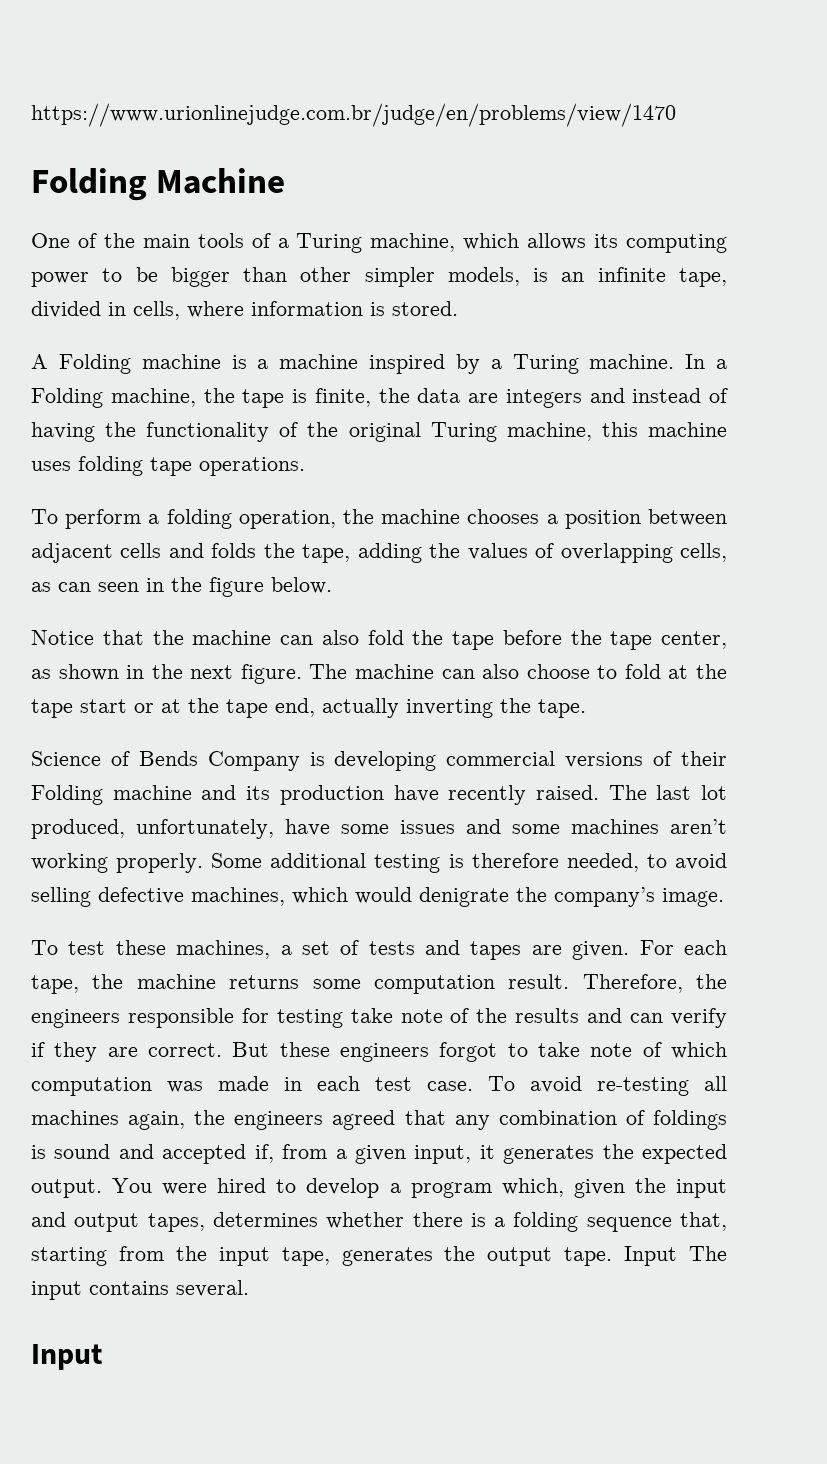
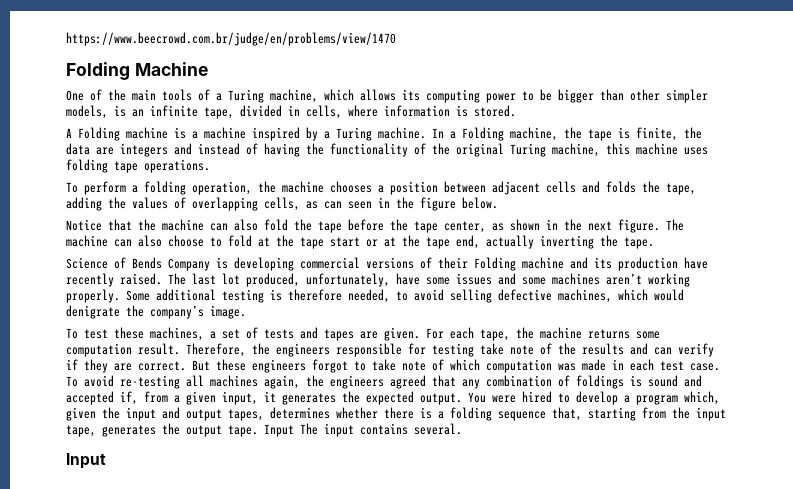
[31,103,676,127] https://www.urionlinejudge.com.br/judge/en/problems/view/1470 -> [66,32,396,46] https://www.beecrowd.com.br/judge/en/problems/view/1470

